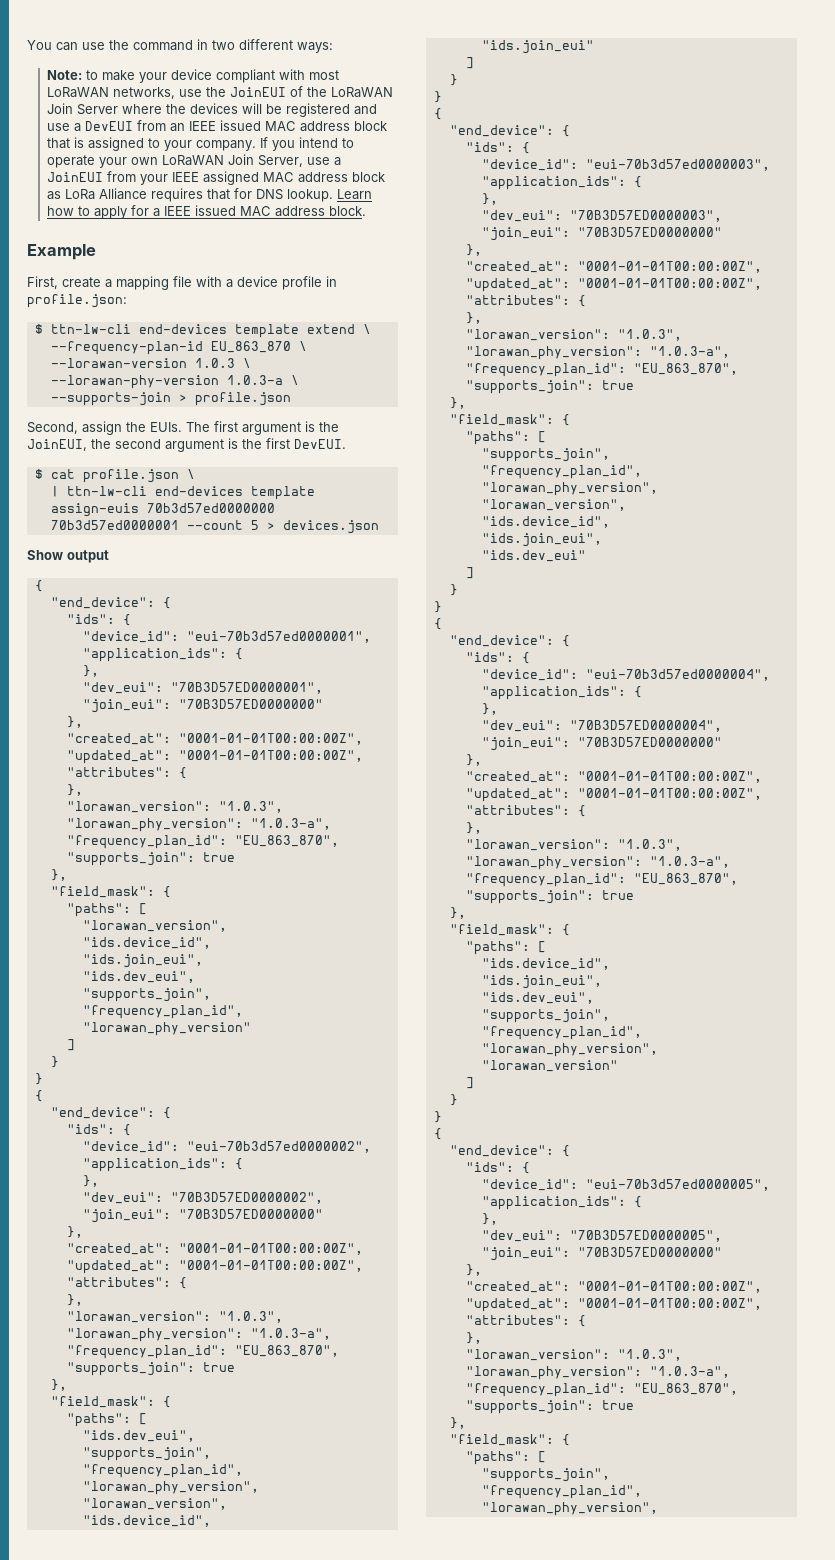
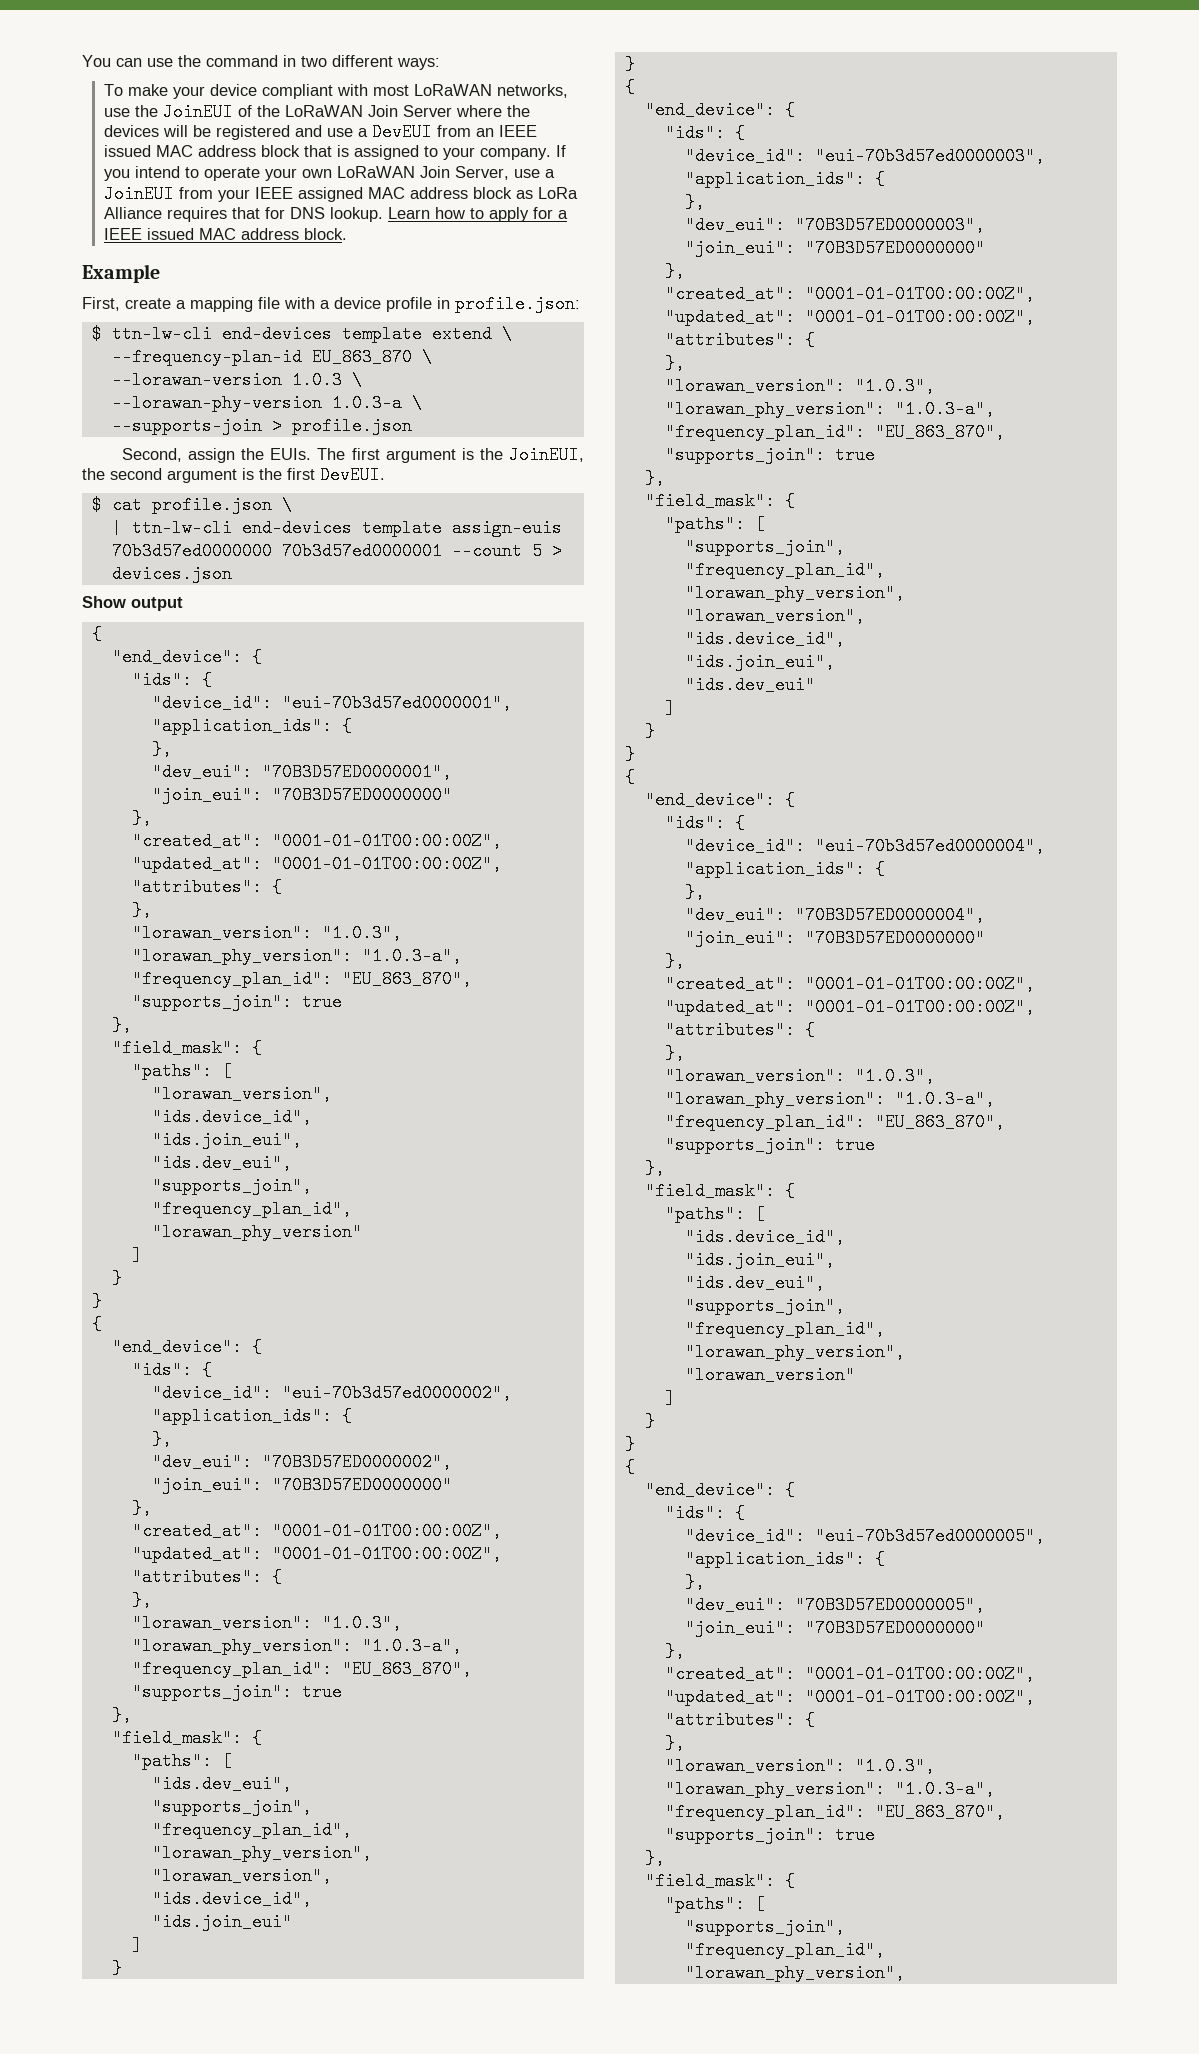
[47,70,99,80] Note: to -> [103,84,123,96] To

